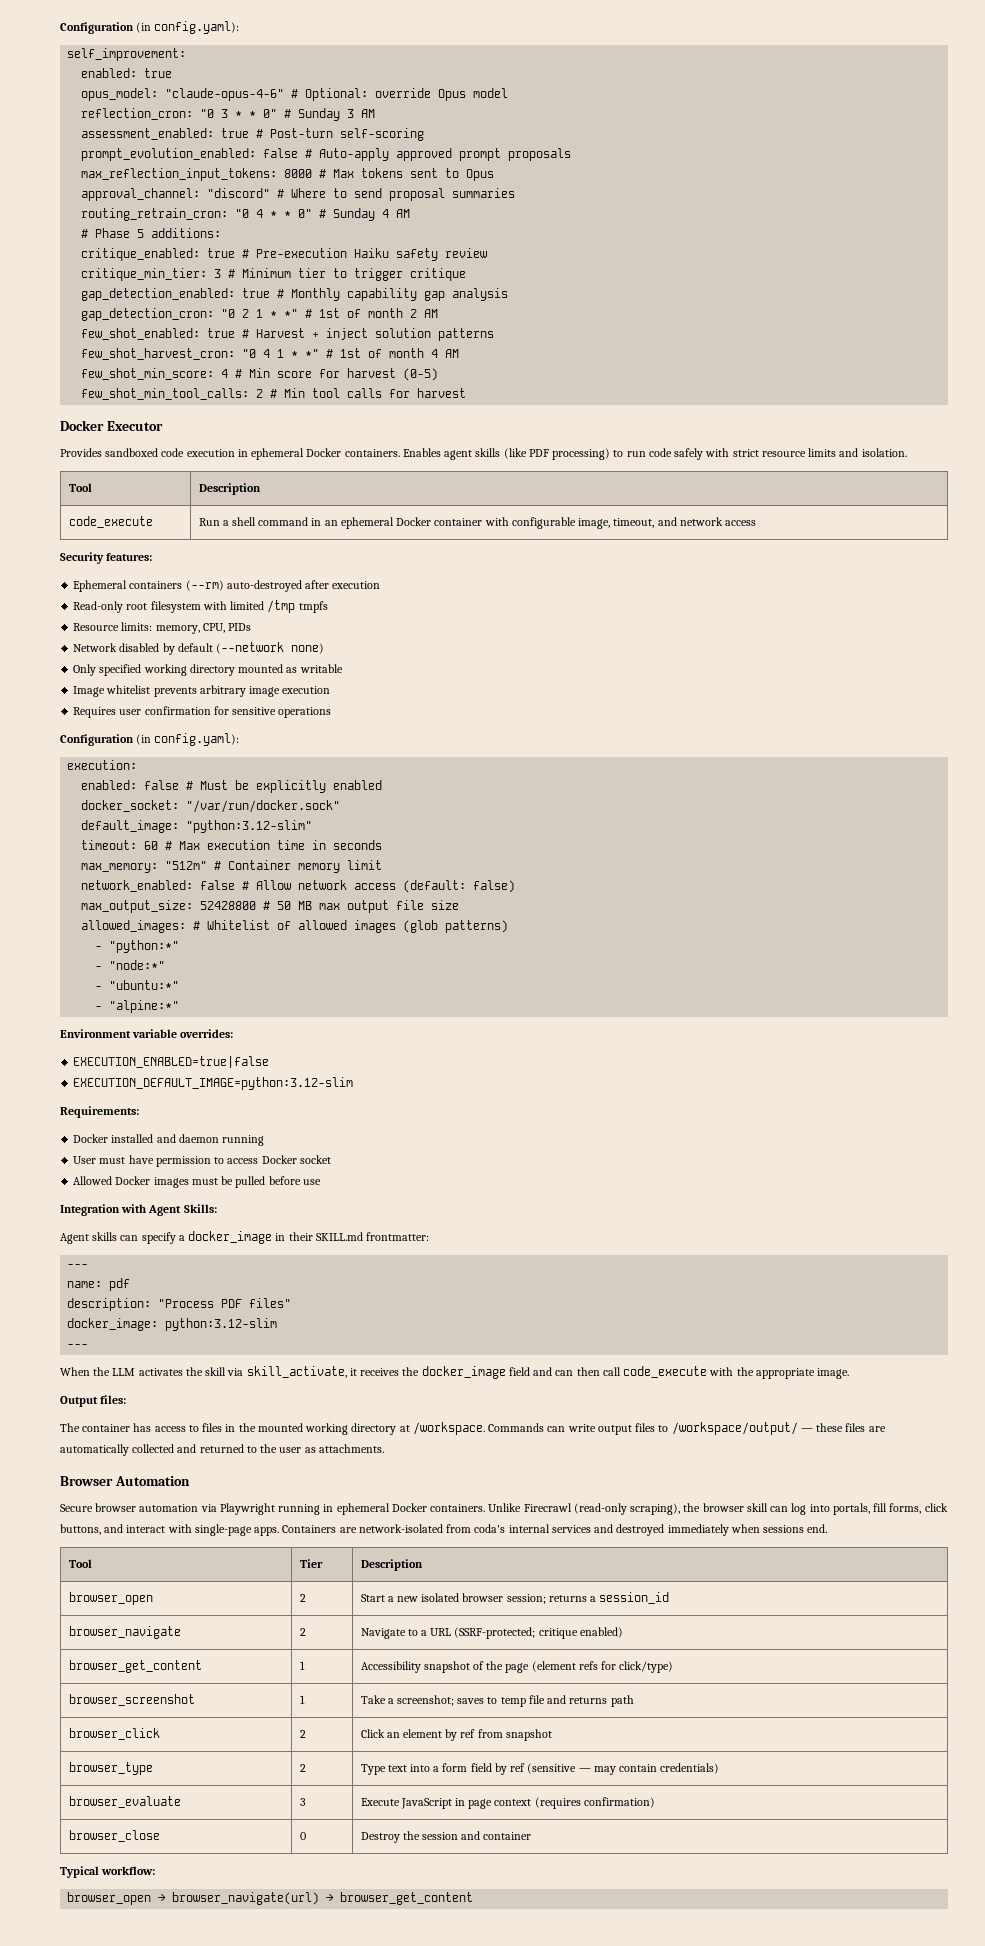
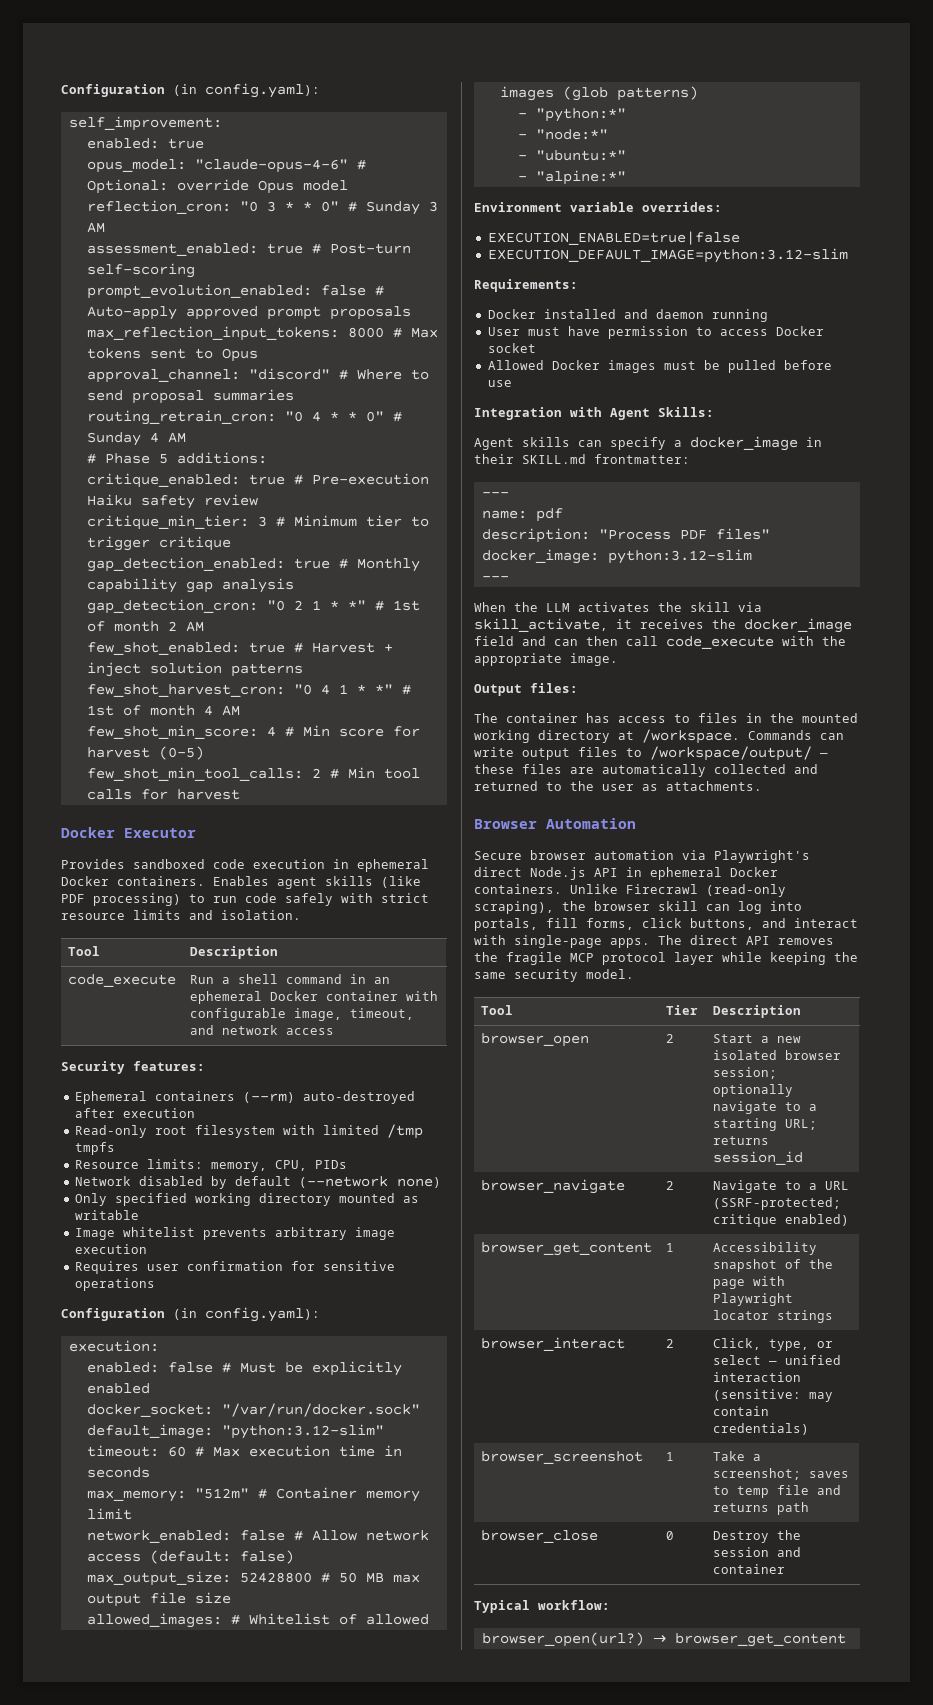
[219,1503,321,1515] Playwright running -> [714,850,810,863] [474,867,618,880] Playwright's direct Node.js API
[282,1524,828,1536] Containers are network-isolated from coda's internal services and destroyed immediately when sessions end. -> [658,935,834,945] [474,952,858,965] [474,969,634,982] The direct API removes the fragile MCP protocol layer while keeping the same security model.
[548,1595,597,1602] returns a -> [712,1084,793,1097] [712,1101,817,1114] [712,1118,817,1131] [712,1136,769,1145] optionally navigate to a starting URL; returns
[531,1661,674,1673] (element refs for click/type) -> [752,1276,785,1286] [712,1293,793,1306] [712,1310,833,1323] [480,1337,625,1351] [665,1339,674,1348] [712,1338,833,1351] [712,1355,841,1365] [712,1372,801,1382] [712,1389,833,1402] [712,1406,769,1416] [712,1423,809,1435] with Playwright locator strings // browser_interact | 2 | Click, type, or select — unified interaction (sensitive: may contain credentials)
[68,1728,160,1740] [299,1730,306,1738] [360,1729,552,1741] [68,1762,153,1775] [299,1764,306,1772] [360,1763,720,1775] [68,1796,181,1808] [299,1798,306,1806] [360,1797,655,1809] // browser_click | 2 | Click an element by ref from snapshot // browser_type | 2 | Type text into a form field by ref (sensitive — may contain credentials) // browser_evaluate | 3 | Execute JavaScript in page context (requires confirmation) -> (809, 1508) none
[67,1892,320,1905] browser_open → browser_navigate(url) -> [481,1632,644,1647] browser_open(url?)

